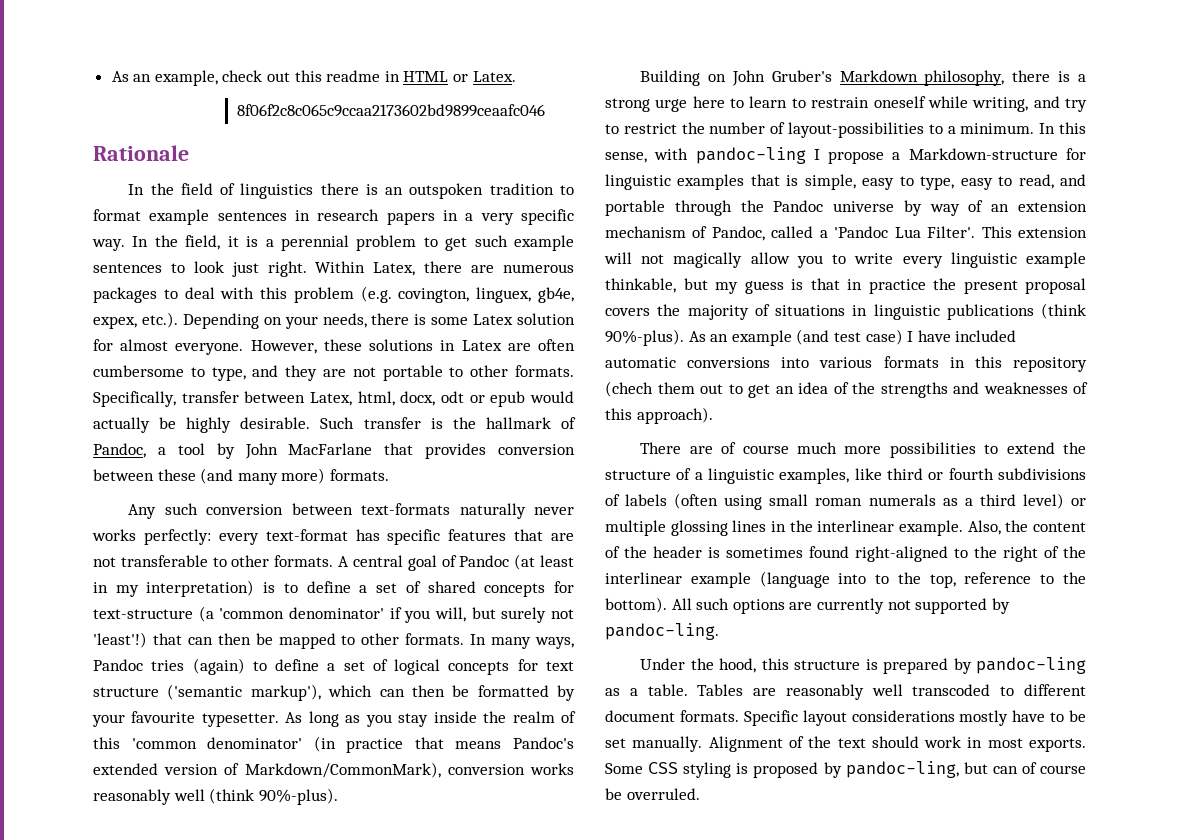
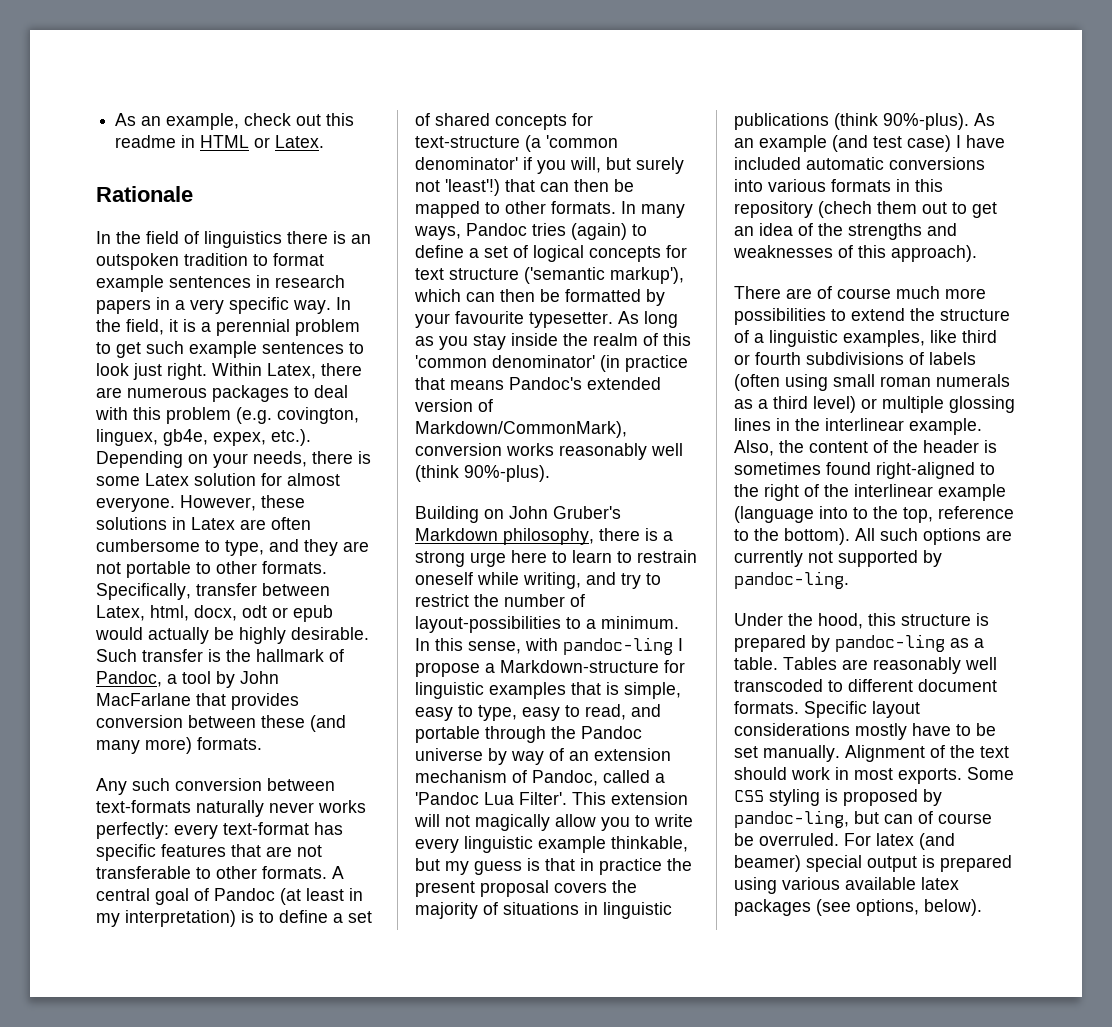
[237,104,546,117] // 8f06f2c8c065c9ccaa2173602bd9899ceaafc046 -> (325, 141) none
(700, 794) none -> [844,833,955,850] [734,855,1012,872] [734,877,959,894] [734,899,982,916] For latex (and beamer) special output is prepared using various available latex packages (see options, below).

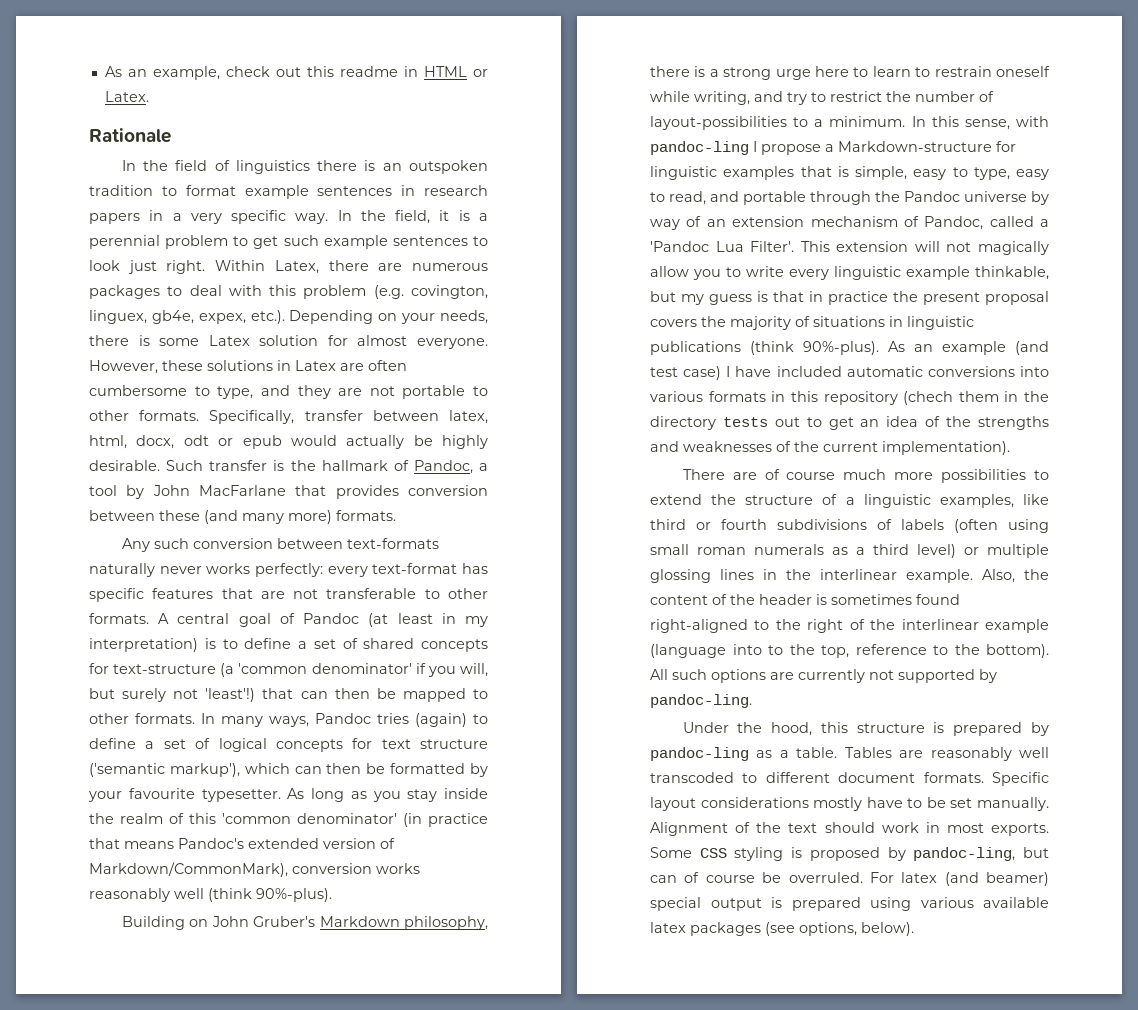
[96,605,145,621] Latex, -> [449,410,488,424] latex,
(917, 207) none -> [1004,391,1049,402] [650,416,768,430] in the directory tests
[858,245,977,262] this approach). -> [794,441,1010,455] the current implementation).

